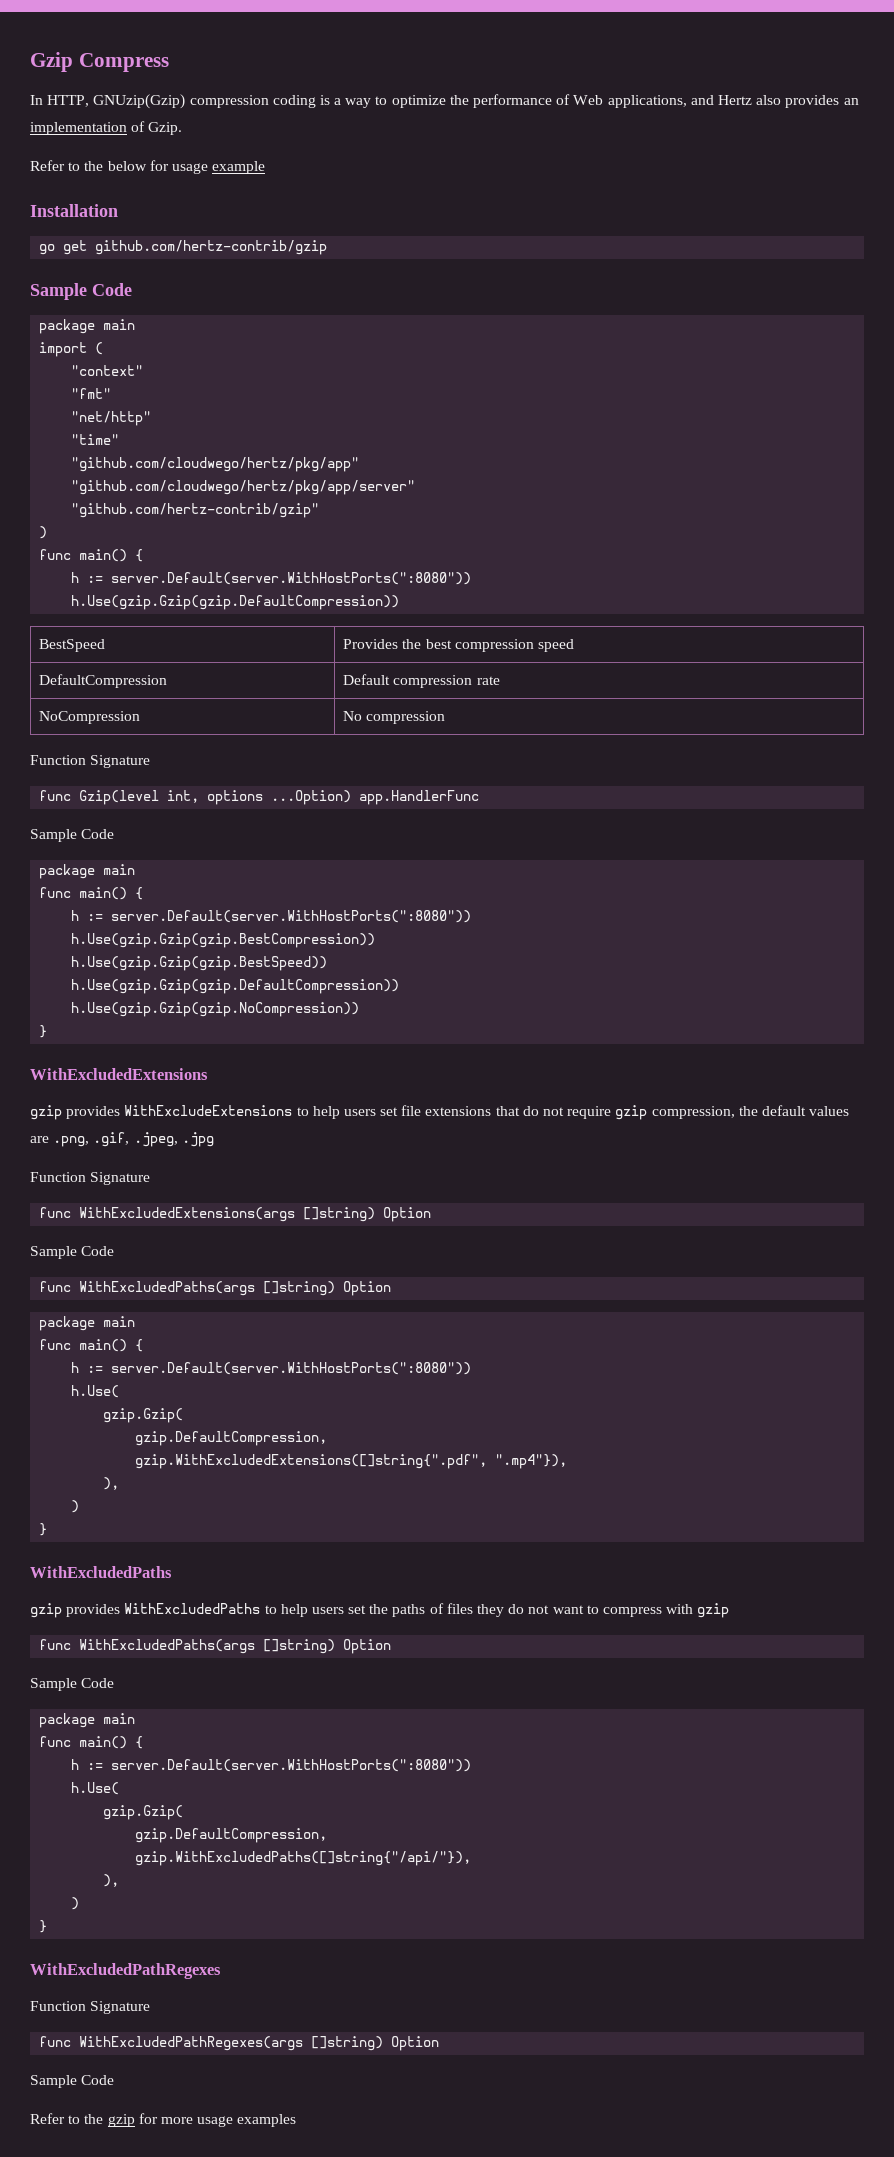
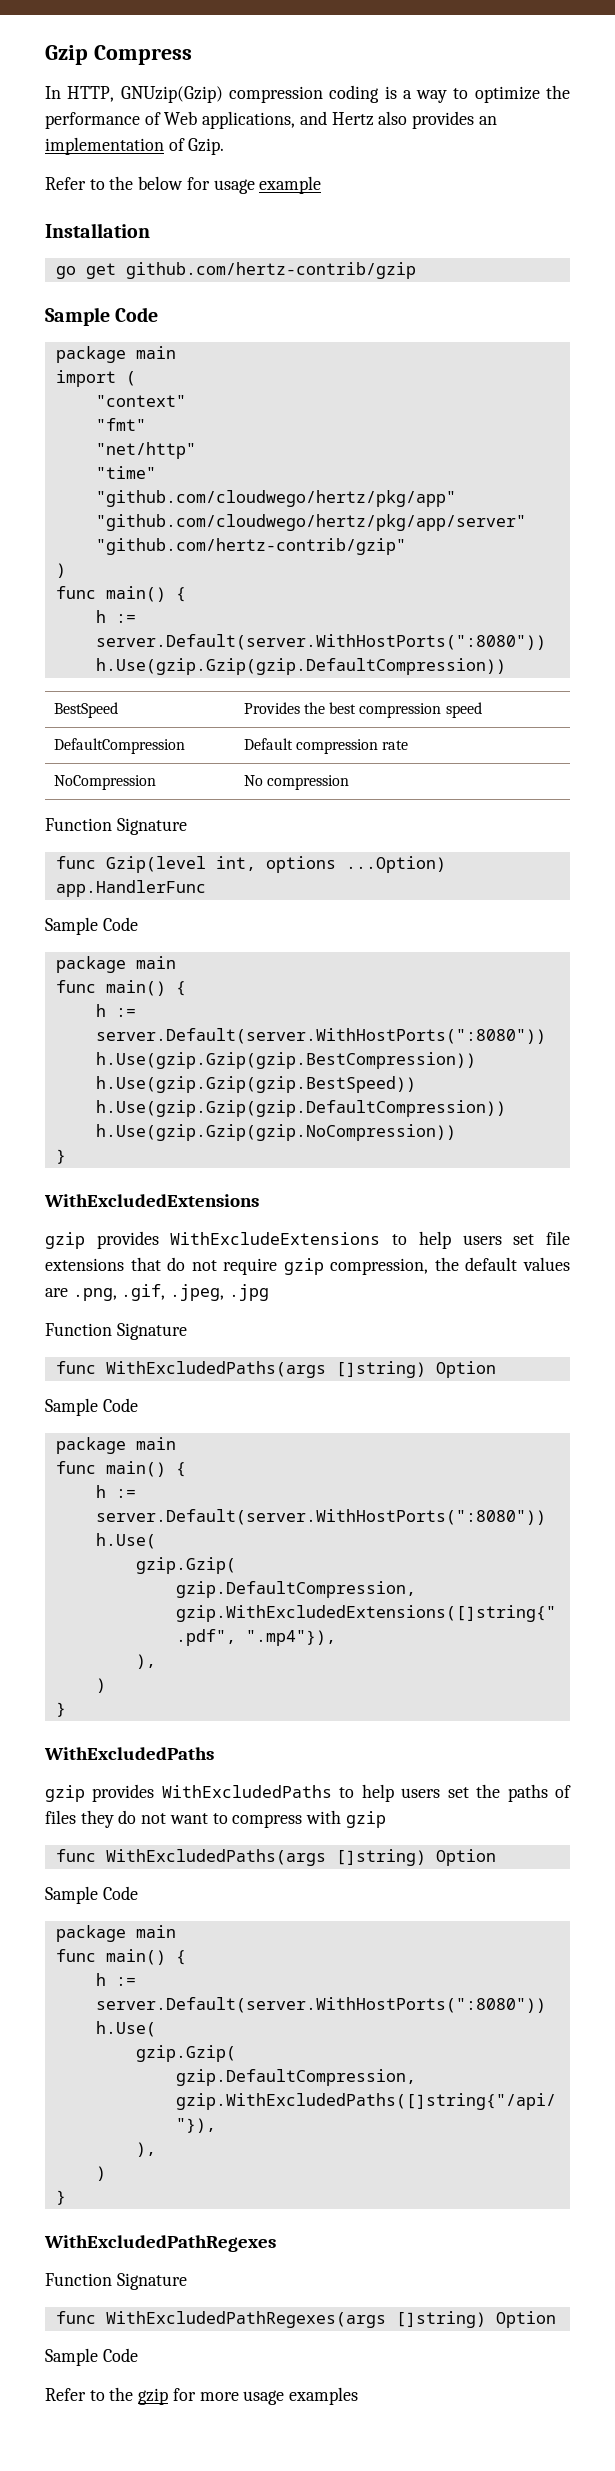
[79,1207,432,1222] [30,1246,115,1259] [39,1281,392,1296] WithExcludedExtensions(args []string) Option // Sample Code // func WithExcludedPaths(args []string) Option -> [105,1361,496,1378] [45,1398,138,1416] WithExcludedPaths(args []string) Option // Sample Code

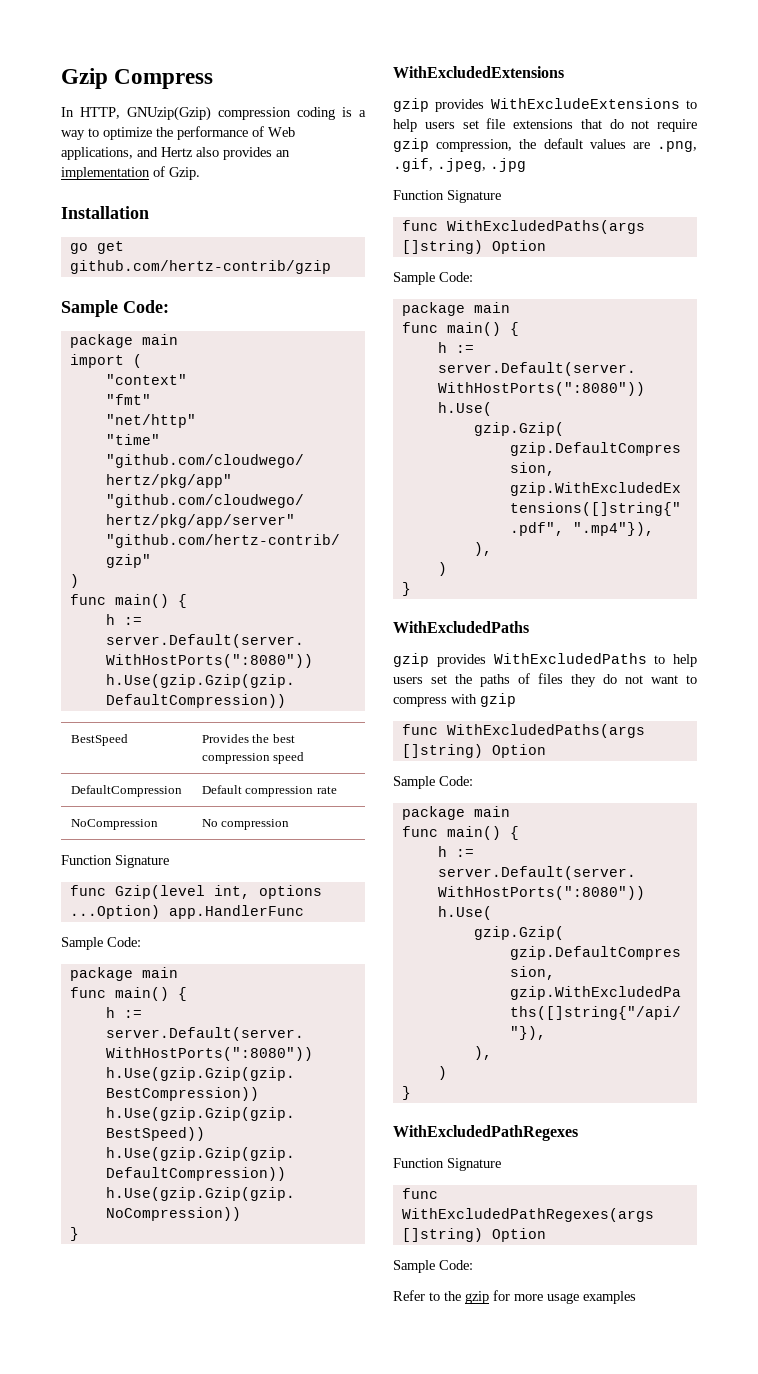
[45,176,322,194] // Refer to the below for usage example -> (200, 173) none
[115,307,159,322] Code -> [123,300,169,313] Code:
[102,917,138,931] Code -> [107,937,141,947] Code:
[102,1398,138,1412] Code -> [439,272,473,282] Code:
[102,1886,138,1900] Code -> [439,776,473,786] Code:
[102,2348,138,2362] Code -> [439,1260,473,1270] Code:

